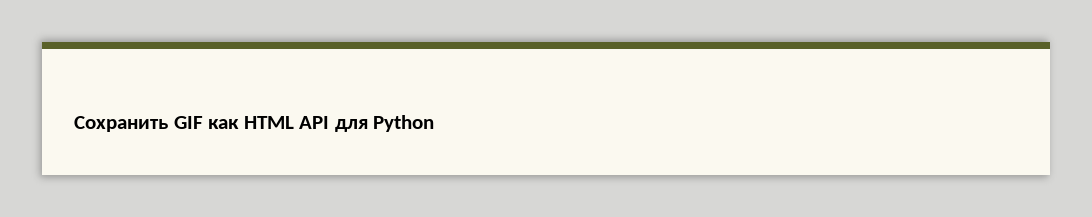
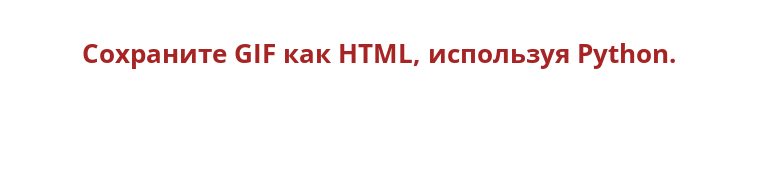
[74,116,168,132] Сохранить -> [82,44,227,69] Сохраните
[243,115,435,132] HTML API для Python -> [338,43,676,69] HTML, используя Python.

